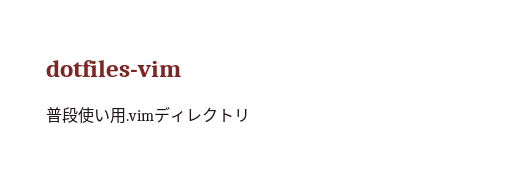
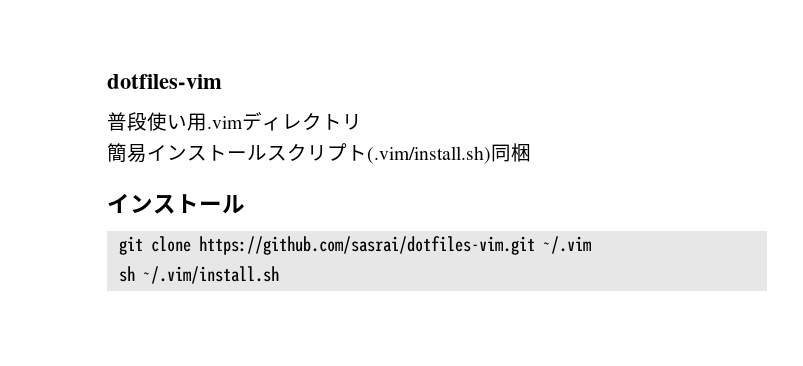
(250, 115) none -> [107,143,531,164] [107,193,245,214] [118,236,591,255] [118,266,279,284] // 簡易インストールスクリプト(.vim/install.sh)同梱 // インストール // git clone https://github.com/sasrai/dotfiles-vim.git ~/.vim // sh ~/.vim/install.sh

